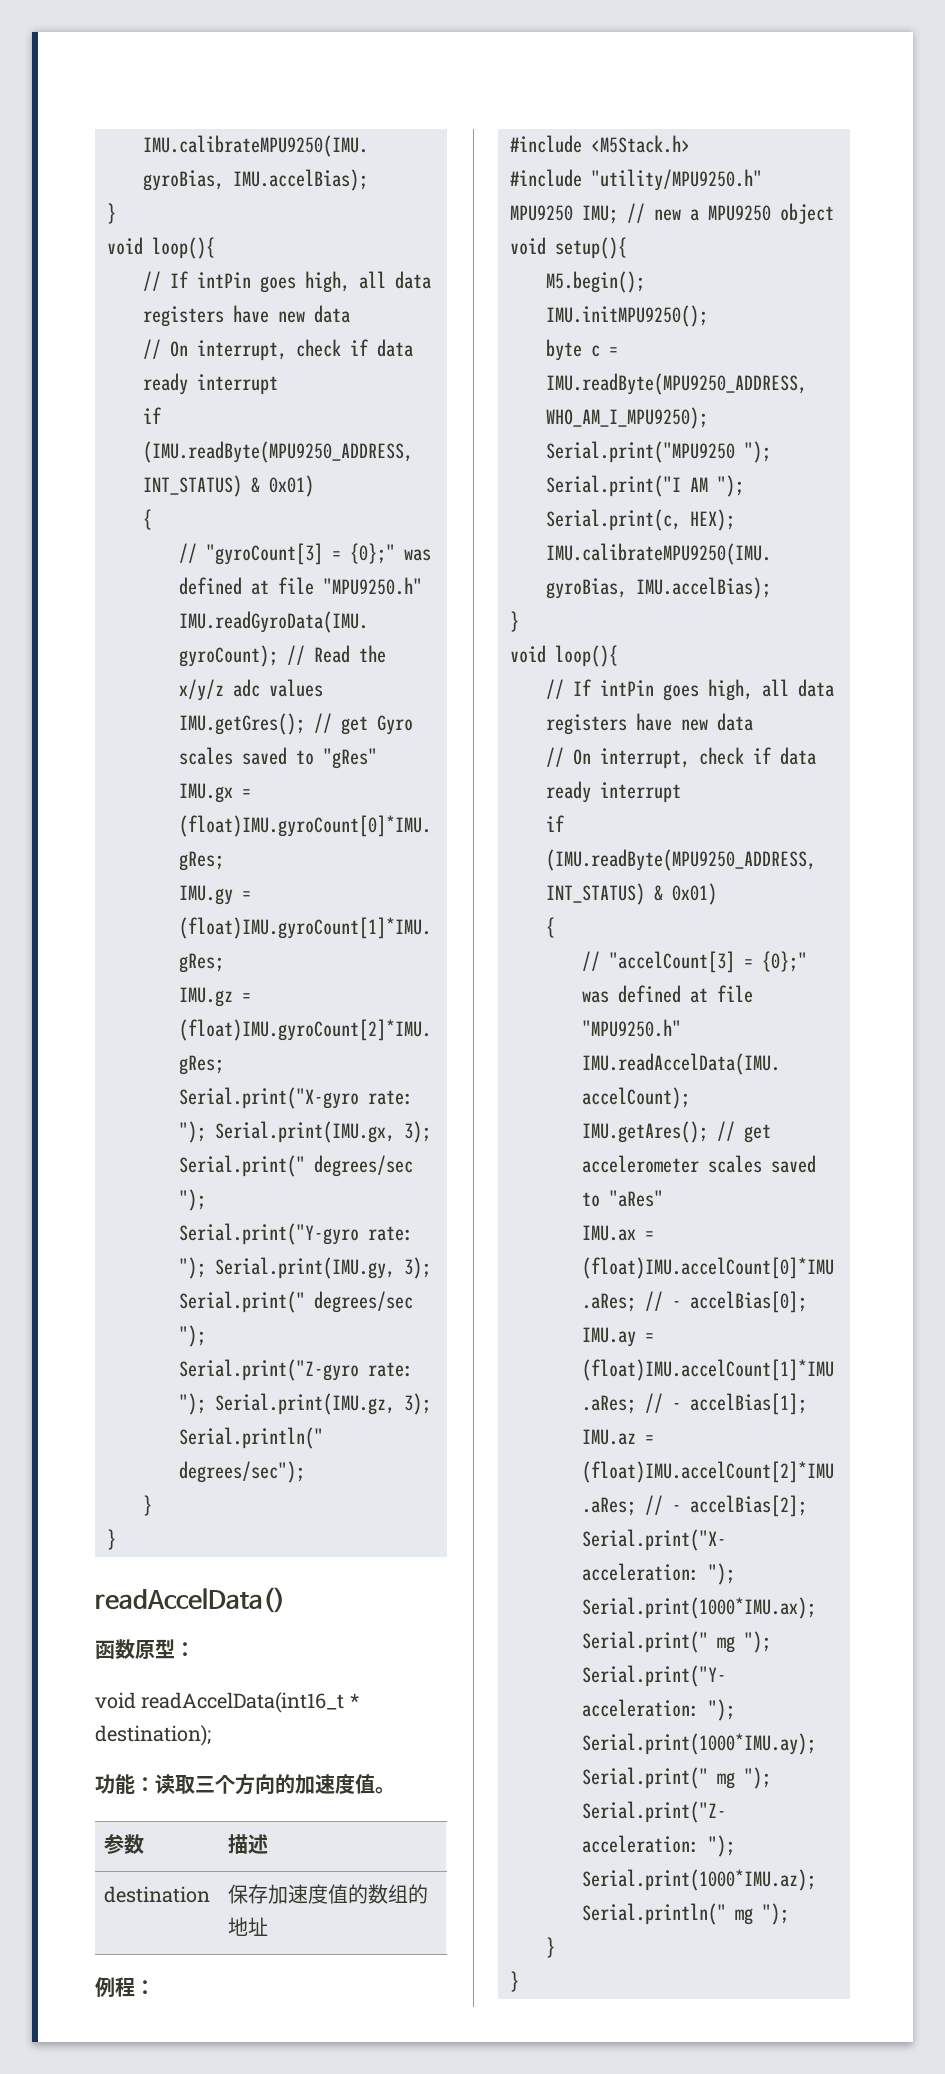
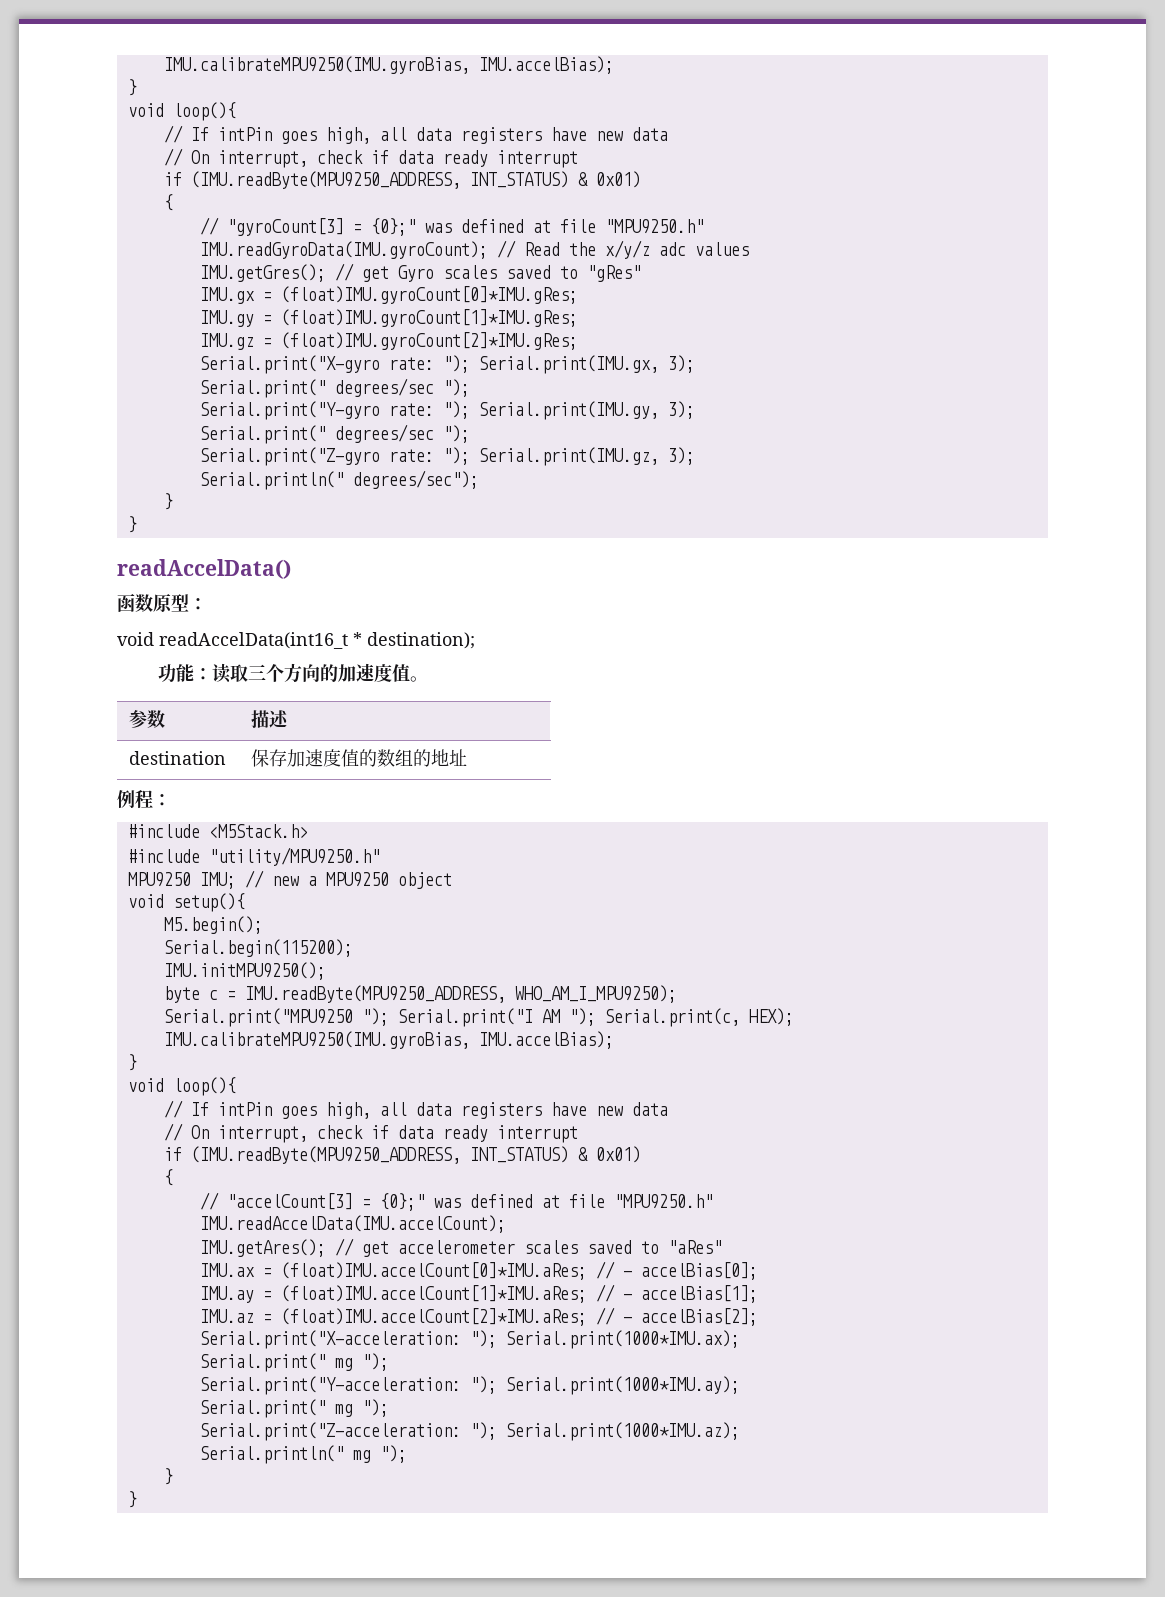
(645, 282) none -> [163,939,353,957] // Serial.begin(115200);

